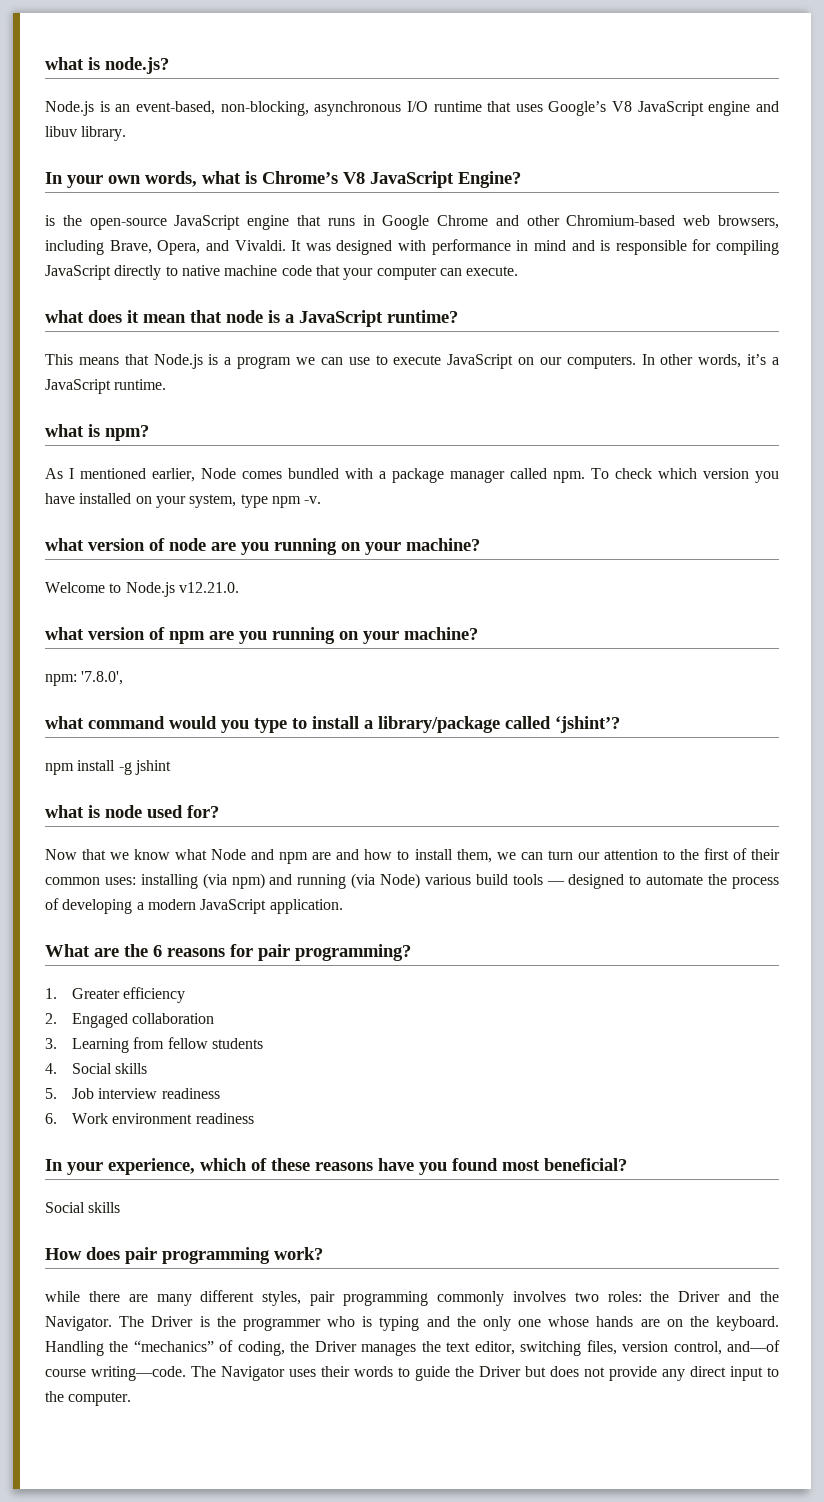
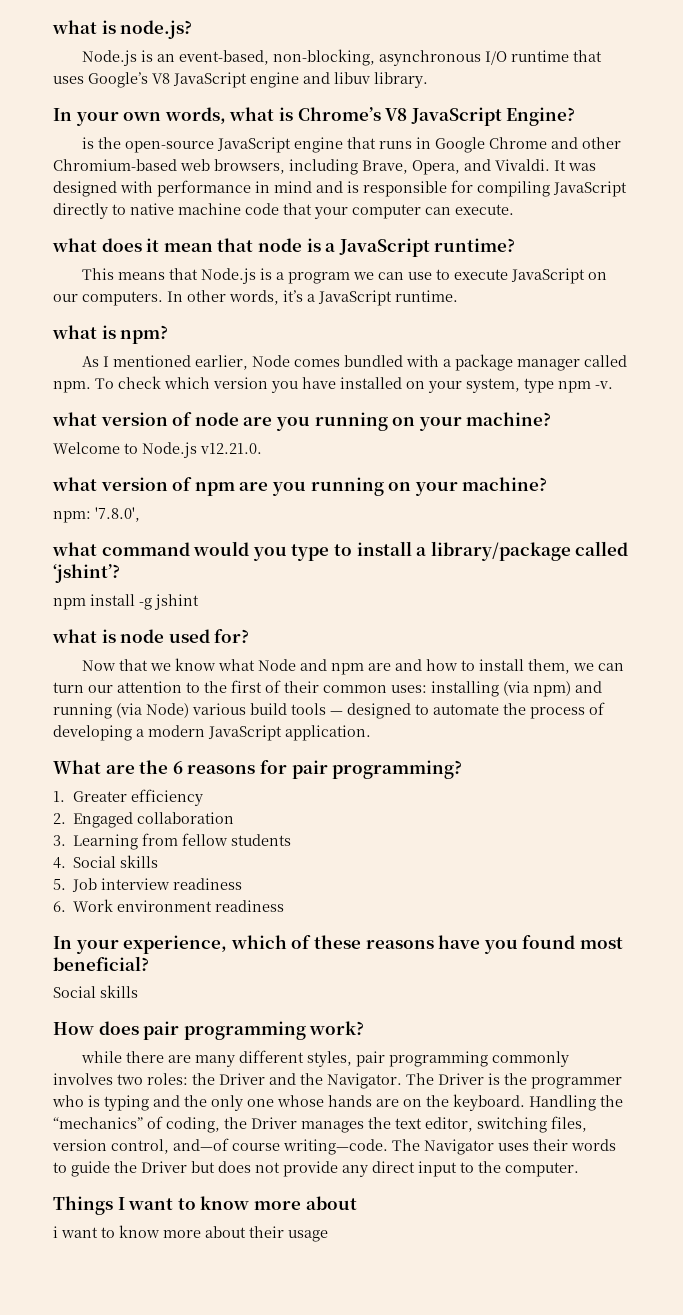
(132, 1399) none -> [53,1196,357,1215] [53,1225,328,1242] // Things I want to know more about // i want to know more about their usage

